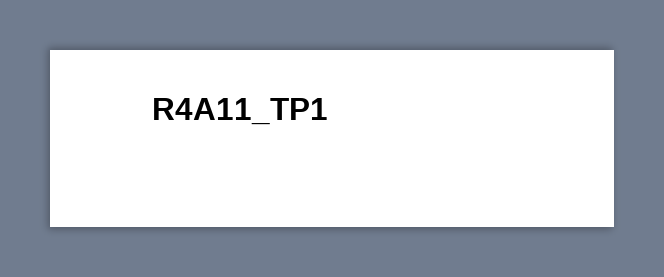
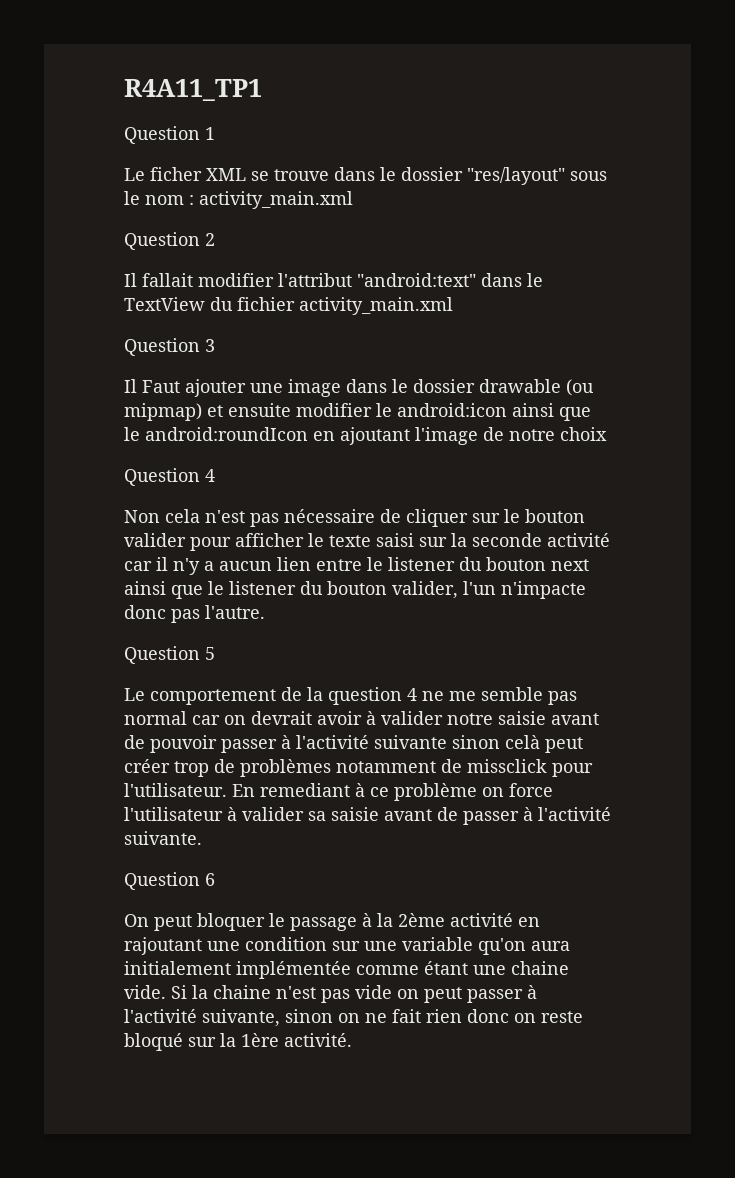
(328, 111) none -> [124,126,215,144] [124,167,607,185] [124,191,353,209] [124,232,215,250] [124,273,543,287] [124,297,453,315] [124,338,215,356] [124,379,594,397] [124,403,591,421] [124,427,607,445] [124,468,215,486] [124,509,585,527] [124,533,610,551] [124,557,589,575] [124,581,586,599] [124,605,265,623] [124,646,215,664] [124,687,577,705] [124,711,599,725] [124,735,583,753] [124,759,593,777] [124,783,553,801] [124,807,611,825] [124,831,202,845] [124,872,215,890] [124,913,540,931] [124,937,570,955] [124,961,569,979] [124,985,537,1003] [124,1009,583,1027] [124,1033,352,1051] // Question 1 // Le ficher XML se trouve dans le dossier "res/layout" sous le nom : activity_main.xml // Question 2 // Il fallait modifier l'attribut "android:text" dans le TextView du fichier activity_main.xml // Question 3 // Il Faut ajouter une image dans le dossier drawable (ou mipmap) et ensuite modifier le android:icon ainsi que le android:roundIcon en ajoutant l'image de notre choix // Question 4 // Non cela n'est pas nécessaire de cliquer sur le bouton valider pour afficher le texte saisi sur la seconde activité car il n'y a aucun lien entre le listener du bouton next ainsi que le listener du bouton valider, l'un n'impacte donc pas l'autre. // Question 5 // Le comportement de la question 4 ne me semble pas normal car on devrait avoir à valider notre saisie avant de pouvoir passer à l'activité suivante sinon celà peut créer trop de problèmes notamment de missclick pour l'utilisateur. En remediant à ce problème on force l'utilisateur à valider sa saisie avant de passer à l'activité suivante. // Question 6 // On peut bloquer le passage à la 2ème activité en rajoutant une condition sur une variable qu'on aura initialement implémentée comme étant une chaine vide. Si la chaine n'est pas vide on peut passer à l'activité suivante, sinon on ne fait rien donc on reste bloqué sur la 1ère activité.

